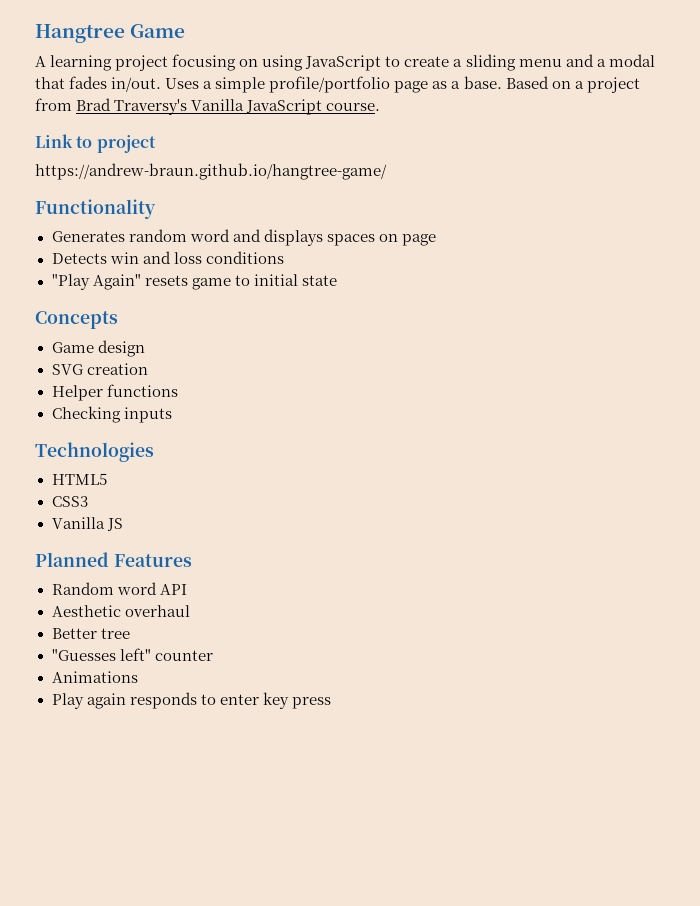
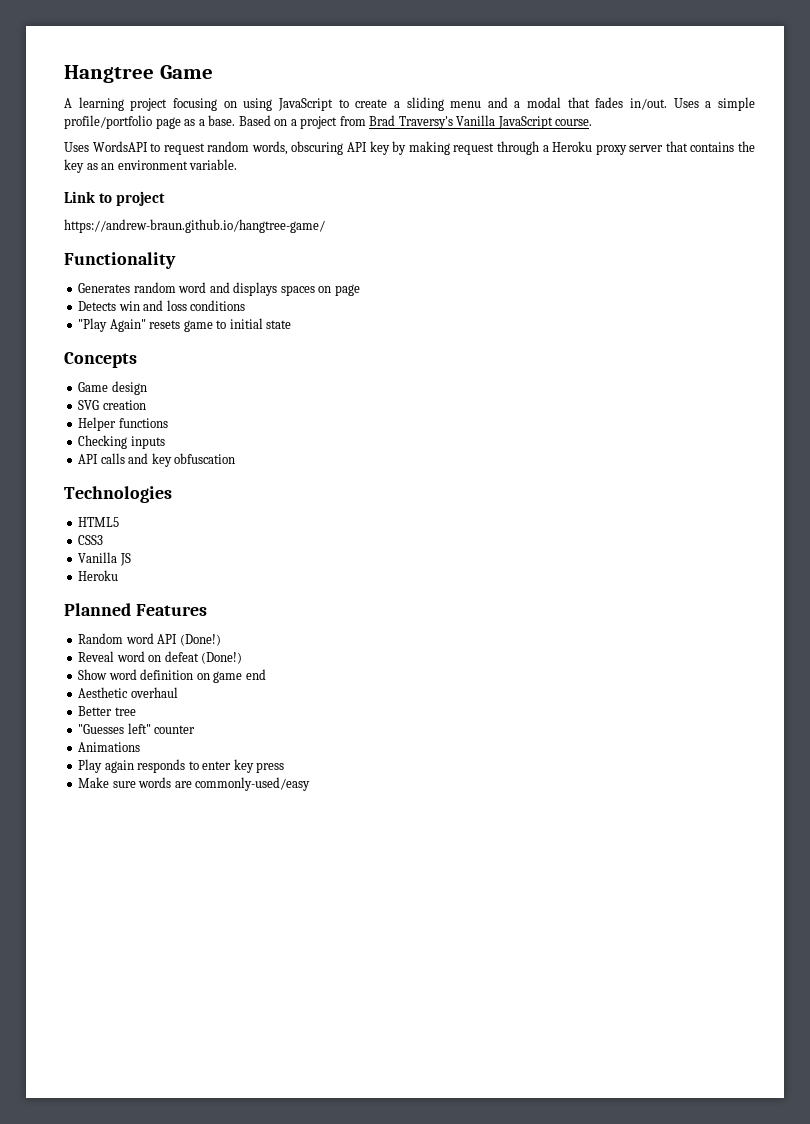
(381, 107) none -> [64,141,755,155] [64,159,238,173] // Uses WordsAPI to request random words, obscuring API key by making request through a Heroku proxy server that contains the key as an environment variable.
(172, 415) none -> [78,453,236,467] // API calls and key obfuscation
(123, 524) none -> [78,570,119,581] // Heroku
(187, 589) none -> [179,634,221,646] [78,651,243,664] [78,669,266,683] (Done!) // Reveal word on defeat (Done!) // Show word definition on game end
(331, 703) none -> [78,777,311,791] // Make sure words are commonly-used/easy

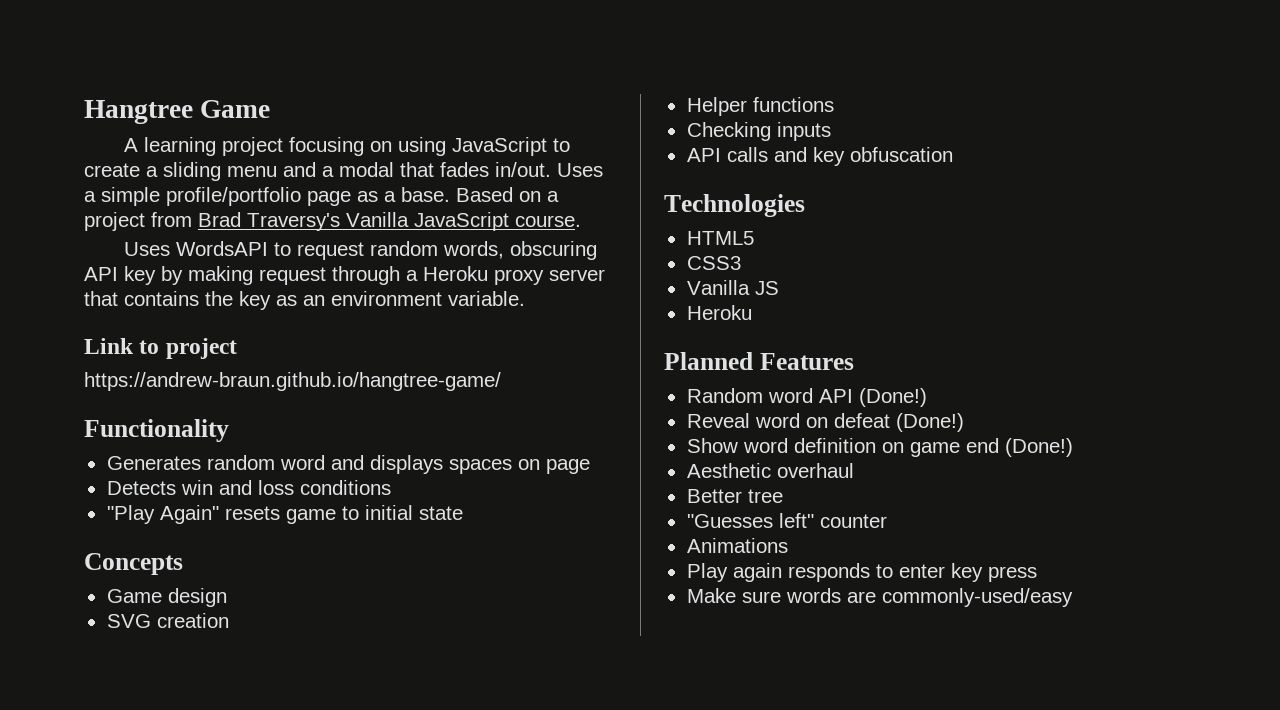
(266, 674) none -> [1004,438,1073,457] (Done!)

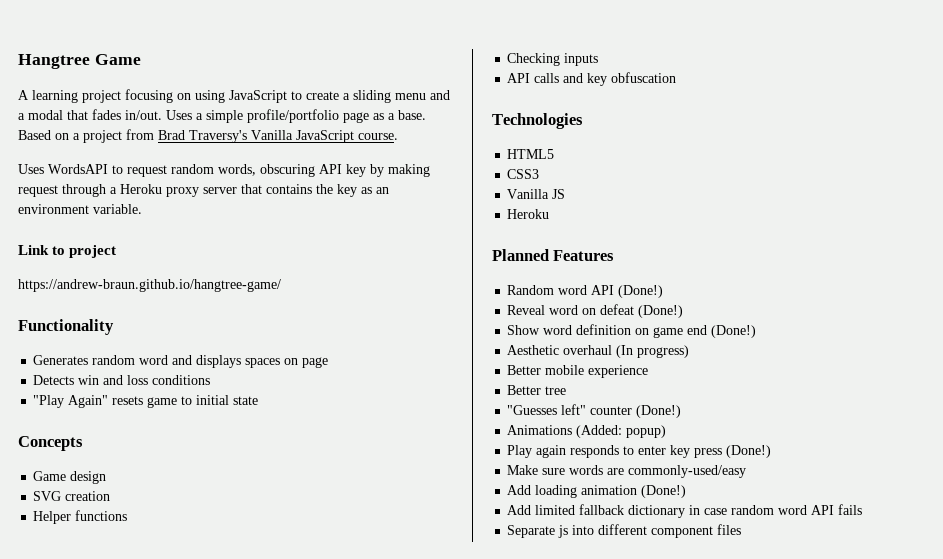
(854, 470) none -> [616,345,690,358] [507,365,649,378] (In progress) // Better mobile experience
(887, 521) none -> [636,405,682,418] (Done!)
(788, 545) none -> [576,425,667,438] (Added: popup)
(1037, 574) none -> [726,445,772,458] (Done!)
(1073, 597) none -> [507,485,687,498] [507,504,863,518] [507,524,742,538] // Add loading animation (Done!) // Add limited fallback dictionary in case random word API fails // Separate js into different component files

